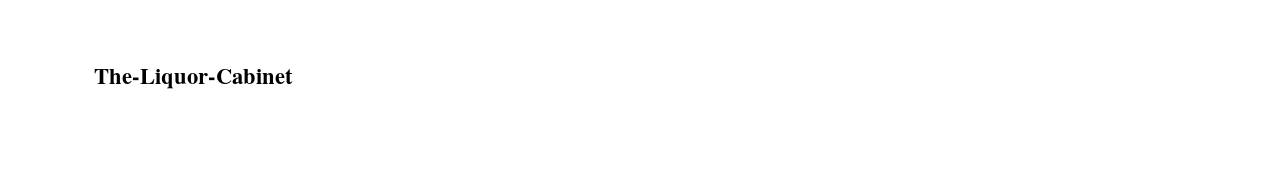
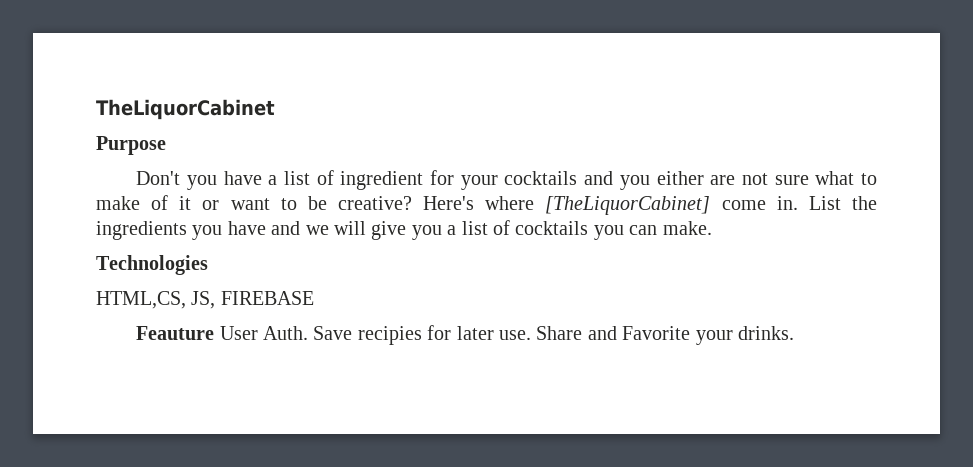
[94,69,293,89] The-Liquor-Cabinet -> [96,99,275,120] [96,136,166,155] [136,170,877,190] [96,195,877,215] [96,220,712,240] [96,255,208,275] [96,291,314,309] [136,325,795,345] TheLiquorCabinet // Purpose // Don't you have a list of ingredient for your cocktails and you either are not sure what to make of it or want to be creative? Here's where [TheLiquorCabinet] come in. List the ingredients you have and we will give you a list of cocktails you can make. // Technologies // HTML,CS, JS, FIREBASE // Feauture User Auth. Save recipies for later use. Share and Favorite your drinks.

